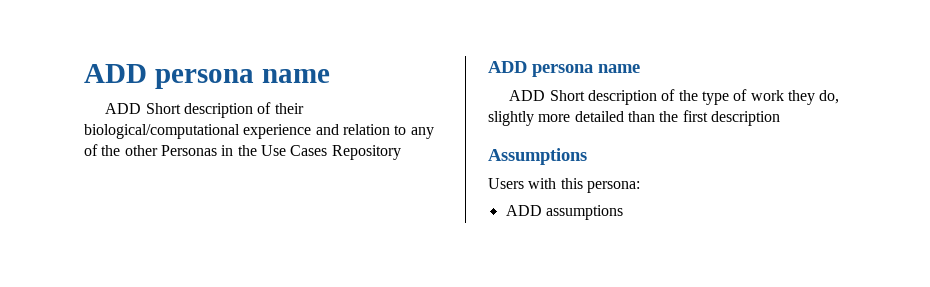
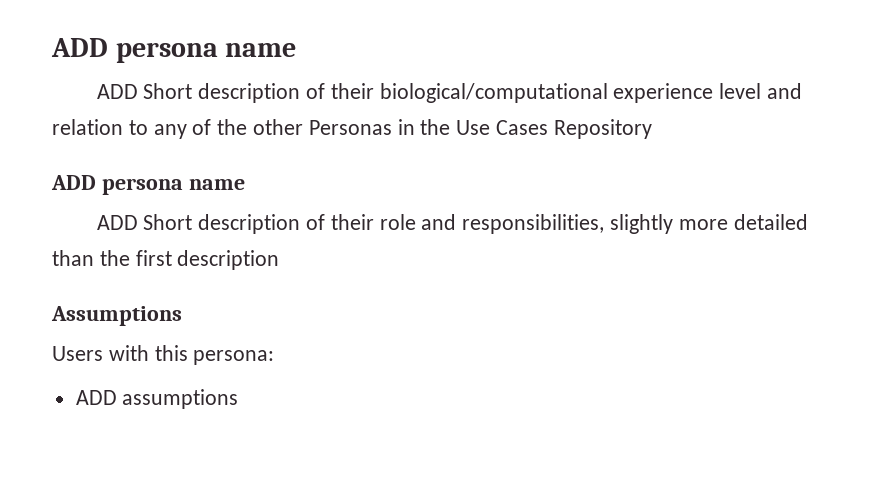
(312, 131) none -> [719,83,762,99] level
[678,89,840,105] the type of work they do, -> [330,214,605,234] their role and responsibilities,

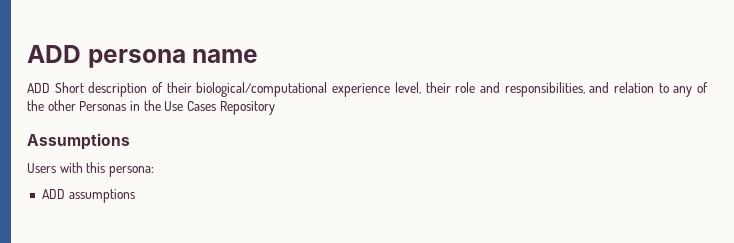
[719,83,762,99] level -> [394,82,585,97] level, their role and responsibilities,
[51,175,245,195] [96,214,808,234] [52,250,280,270] // ADD persona name // ADD Short description of their role and responsibilities, slightly more detailed than the first description -> (275, 108) none

